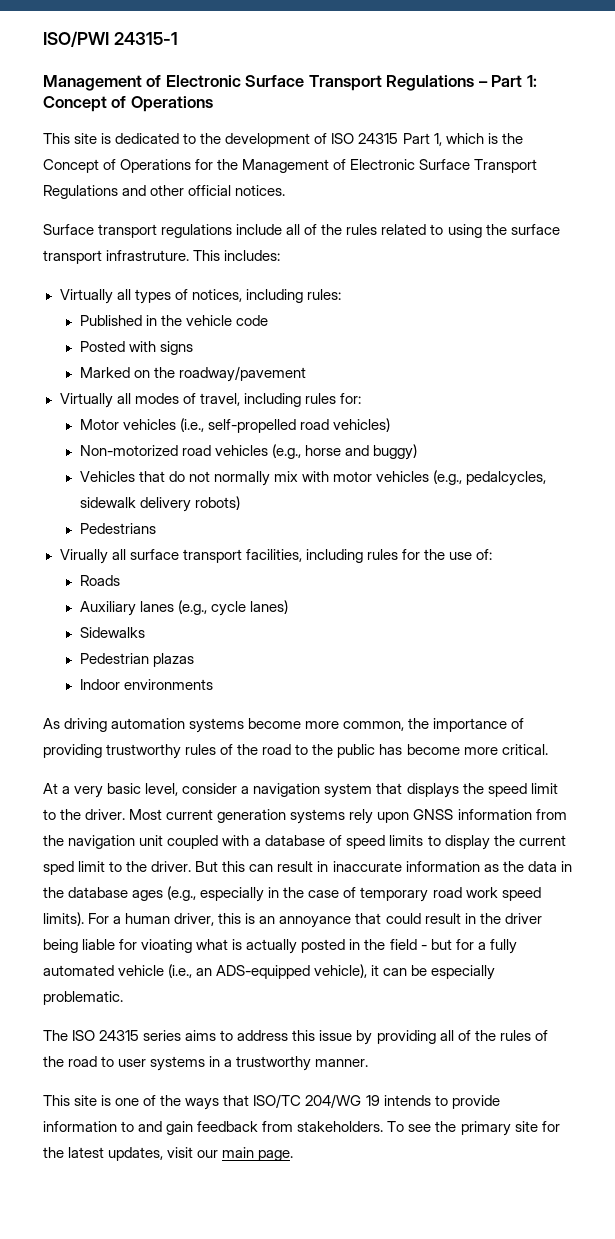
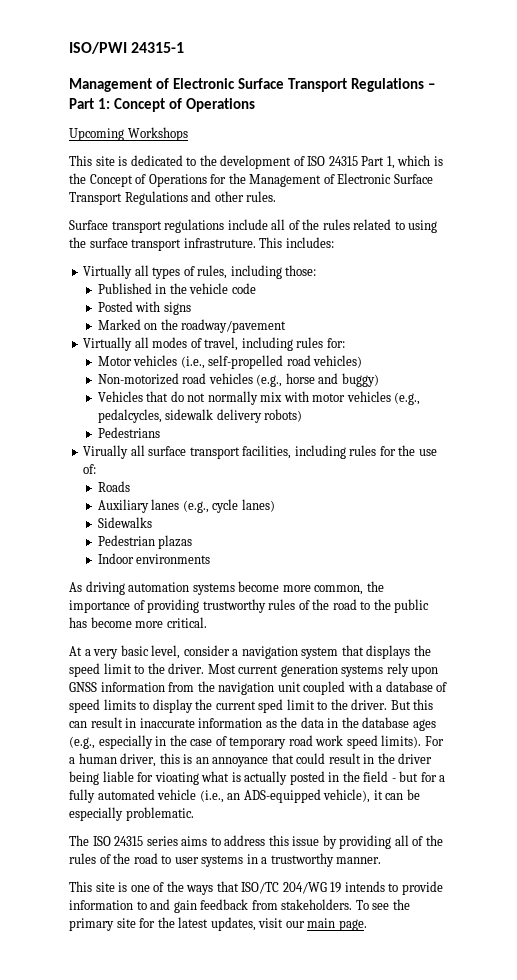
(213, 104) none -> [69,127,188,141] // Upcoming Workshops
[188,185,286,196] official notices. -> [246,191,277,202] rules.
[191,289,341,303] notices, including rules: -> [197,265,317,279] rules, including those:

